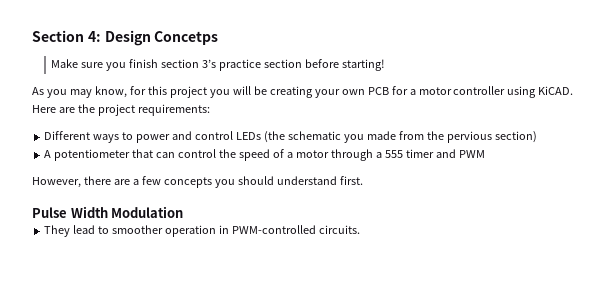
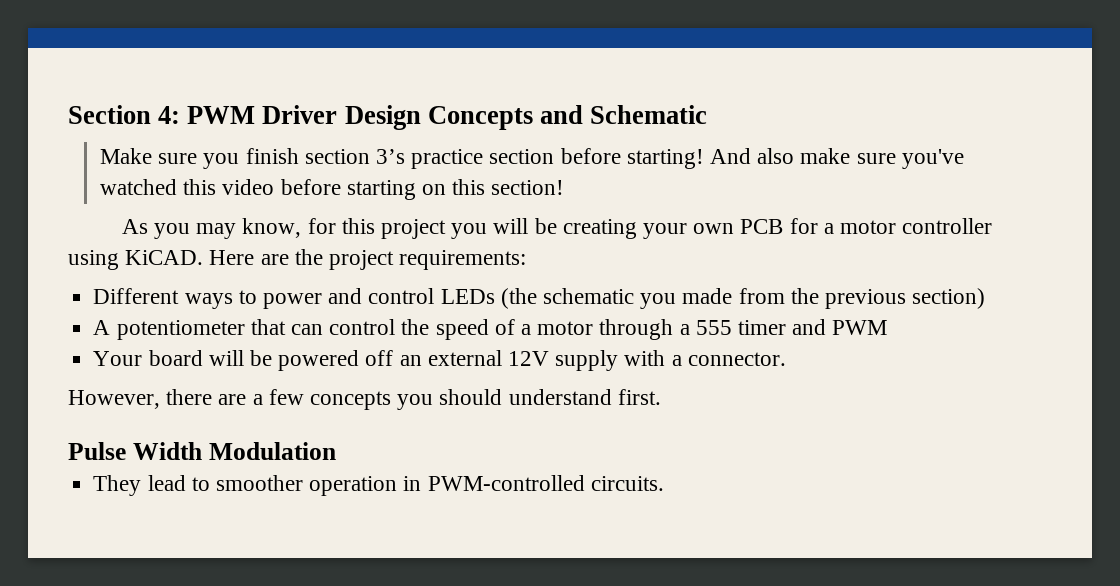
[104,30,219,46] Design Concetps -> [187,105,708,130] PWM Driver Design Concepts and Schematic
(386, 65) none -> [709,148,964,169] [99,179,565,200] And also make sure you've watched this video before starting on this section!
[446,131,492,143] pervious -> [825,289,907,309] previous
(485, 154) none -> [93,350,786,371] // Your board will be powered off an external 12V supply with a connector.

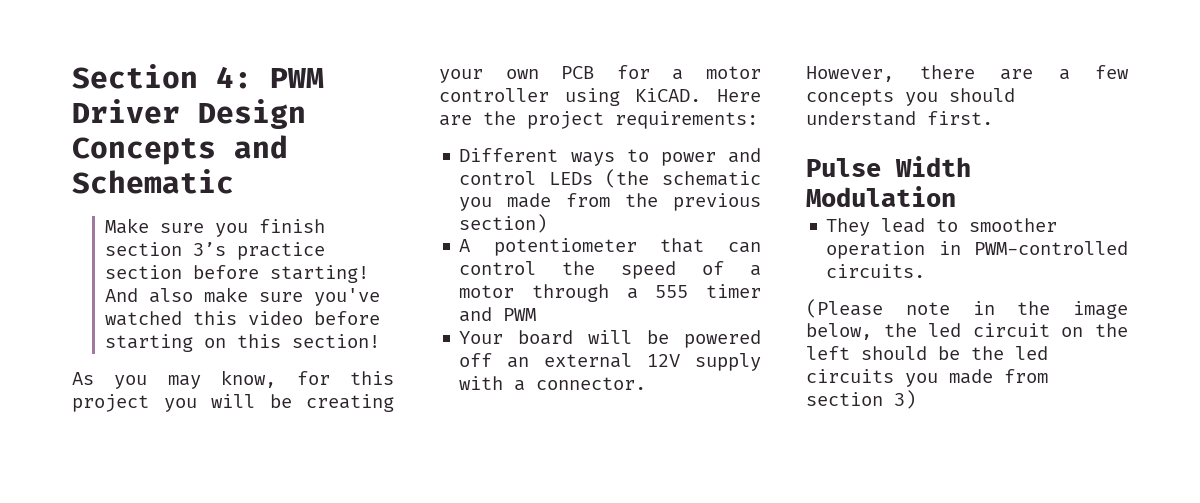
(664, 483) none -> [806,299,1128,319] [806,323,1128,340] [806,346,1048,360] [806,369,1048,387] [806,390,916,409] // (Please note in the image below, the led circuit on the left should be the led circuits you made from section 3)

